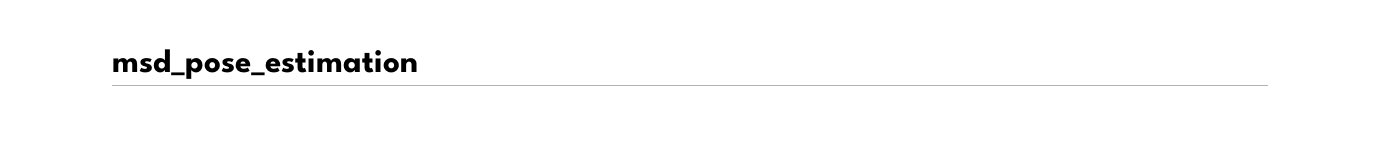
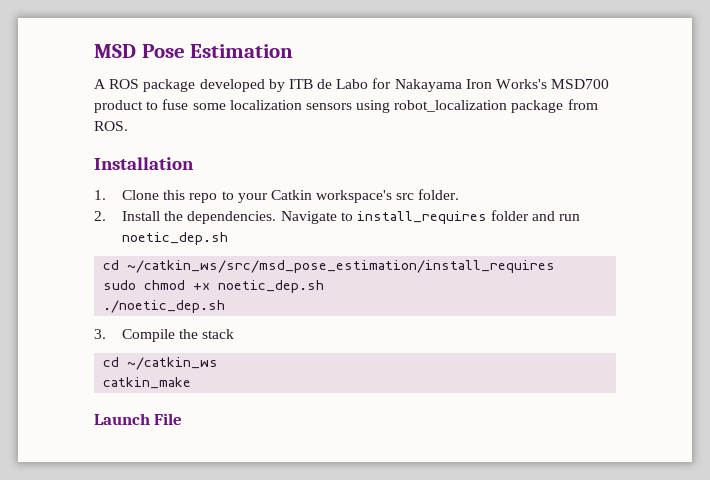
[112,49,418,79] msd_pose_estimation -> [94,44,294,58] [94,78,610,92] [94,99,598,113] [94,121,128,131] [94,157,194,170] [94,189,460,203] [94,210,581,224] [121,232,228,245] [103,260,556,273] [103,280,325,293] [103,300,226,313] [94,329,235,342] [103,357,219,370] [103,377,192,389] [94,413,183,425] MSD Pose Estimation // A ROS package developed by ITB de Labo for Nakayama Iron Works's MSD700 product to fuse some localization sensors using robot_localization package from ROS. // Installation // 1. Clone this repo to your Catkin workspace's src folder. // 2. Install the dependencies. Navigate to install_requires folder and run noetic_dep.sh // cd ~/catkin_ws/src/msd_pose_estimation/install_requires // sudo chmod +x noetic_dep.sh // ./noetic_dep.sh // 3. Compile the stack // cd ~/catkin_ws // catkin_make // Launch File

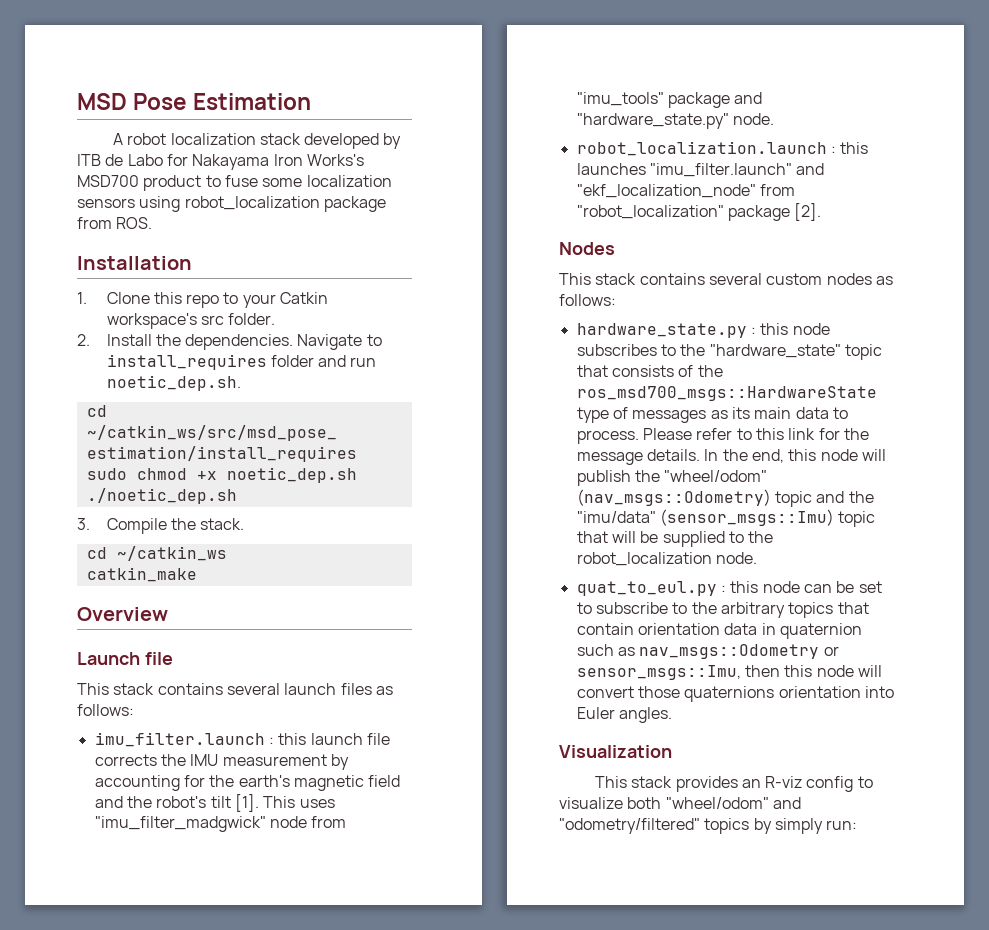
[109,79,196,92] ROS package -> [127,133,301,145] robot localization stack
[121,232,228,245] noetic_dep.sh -> [106,375,241,391] noetic_dep.sh.
[202,329,235,339] stack -> [200,518,245,530] stack.
(192, 383) none -> [77,607,168,621] // Overview
[154,413,183,425] File -> [144,652,173,665] [77,683,393,695] [77,704,134,716] [94,732,390,747] [94,754,349,770] [94,775,401,791] [94,794,335,812] [94,816,347,832] [576,92,763,108] [576,113,774,129] [576,141,869,156] [576,163,825,177] [576,184,795,198] [576,203,822,221] [559,242,615,255] [559,273,893,285] [559,294,616,306] [576,323,830,338] [576,344,882,360] [576,365,723,377] [576,386,877,401] [576,407,848,423] [576,428,869,444] [576,449,886,465] [576,470,768,486] [576,489,874,507] [576,509,876,527] [576,531,774,547] [576,552,757,566] [576,581,882,596] [576,602,869,618] [576,623,862,639] [576,644,839,659] [576,665,882,680] [576,686,894,702] [576,707,672,723] [559,745,672,758] [594,776,873,792] [559,797,801,809] [559,818,858,834] file // This stack contains several launch files as follows: // imu_filter.launch : this launch file corrects the IMU measurement by accounting for the earth's magnetic field and the robot's tilt [1]. This uses "imu_filter_madgwick" node from "imu_tools" package and "hardware_state.py" node. // robot_localization.launch : this launches "imu_filter.launch" and "ekf_localization_node" from "robot_localization" package [2]. // Nodes // This stack contains several custom nodes as follows: // hardware_state.py : this node subscribes to the "hardware_state" topic that consists of the ros_msd700_msgs::HardwareState type of messages as its main data to process. Please refer to this link for the message details. In the end, this node will publish the "wheel/odom" (nav_msgs::Odometry) topic and the "imu/data" (sensor_msgs::Imu) topic that will be supplied to the robot_localization node. // quat_to_eul.py : this node can be set to subscribe to the arbitrary topics that contain orientation data in quaternion such as nav_msgs::Odometry or sensor_msgs::Imu, then this node will convert those quaternions orientation into Euler angles. // Visualization // This stack provides an R-viz config to visualize both "wheel/odom" and "odometry/filtered" topics by simply run:

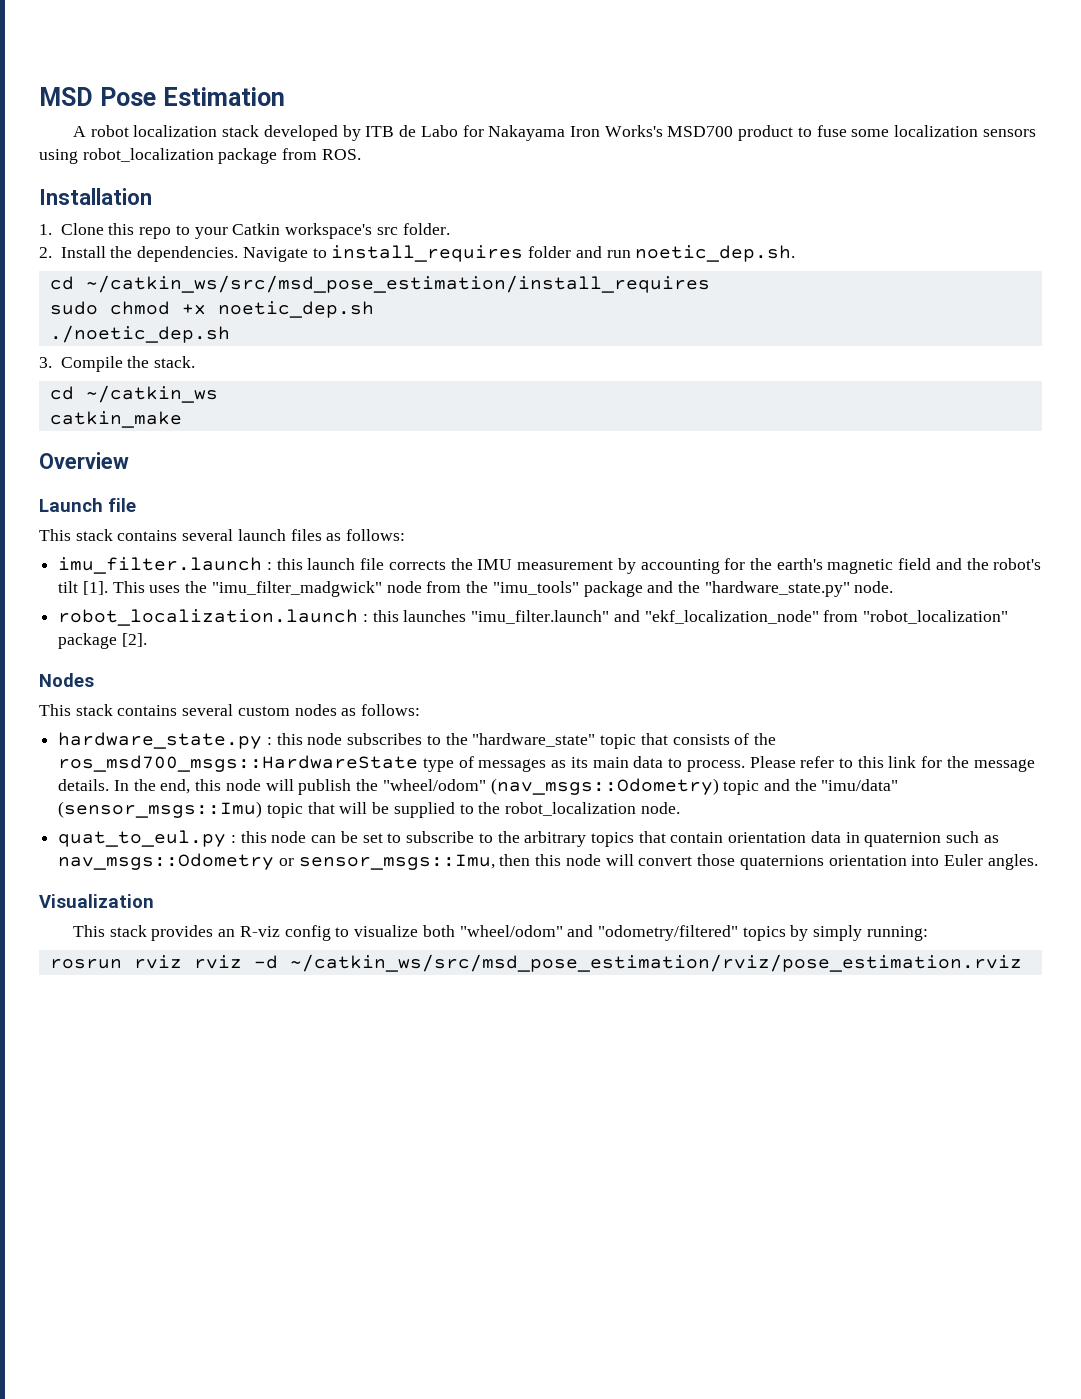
(335, 803) none -> [185,581,208,593] the
(347, 822) none -> [466,581,489,593] the
(763, 98) none -> [677,581,700,593] the
[826,820,858,830] run: -> [866,926,928,941] [49,954,1022,972] running: // rosrun rviz rviz -d ~/catkin_ws/src/msd_pose_estimation/rviz/pose_estimation.rviz

